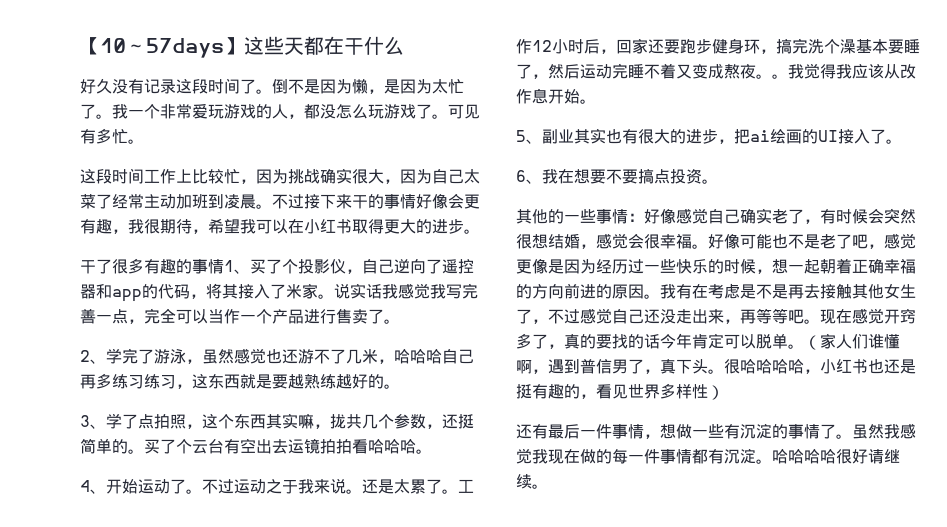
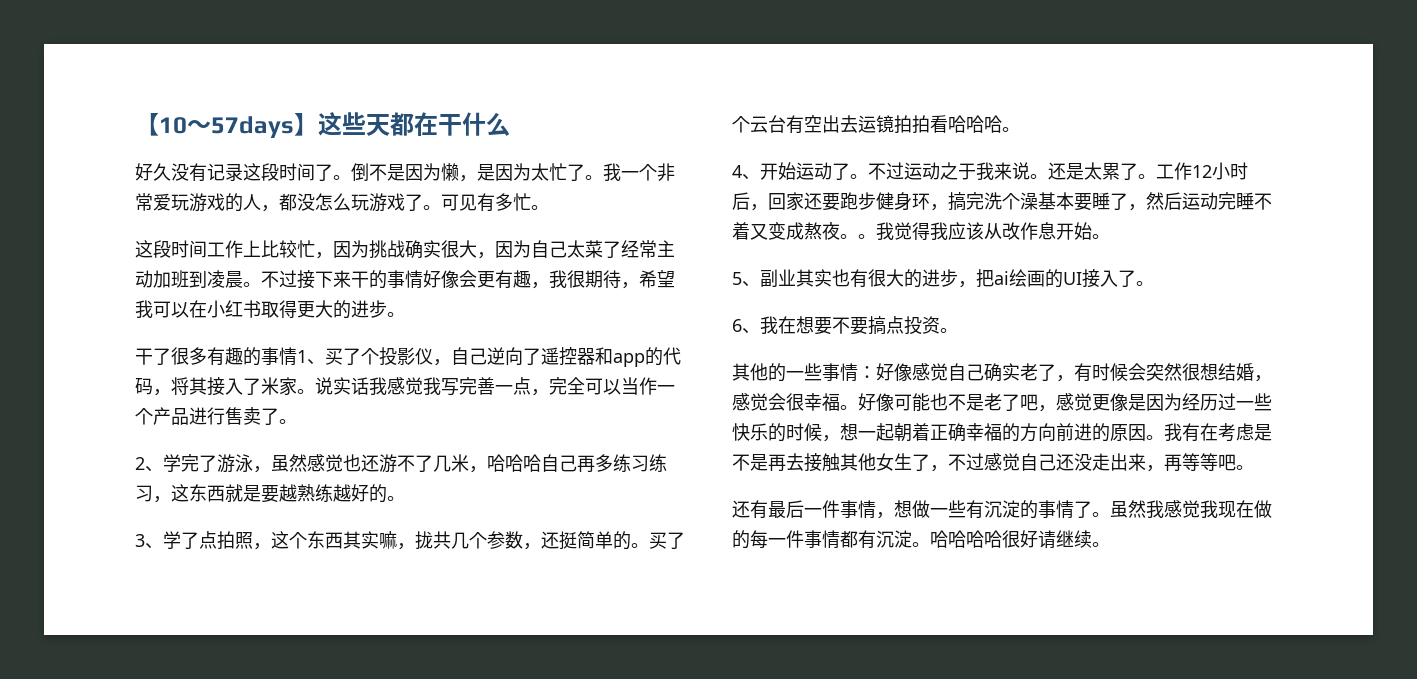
[820,308,916,324] [516,333,900,350] [516,358,916,374] [516,383,724,400] 现在感觉开窍多了，真的要找的话今年肯定可以脱单。（家人们谁懂啊，遇到普信男了，真下头。很哈哈哈哈，小红书也还是挺有趣的，看见世界多样性） -> (1254, 467) none

